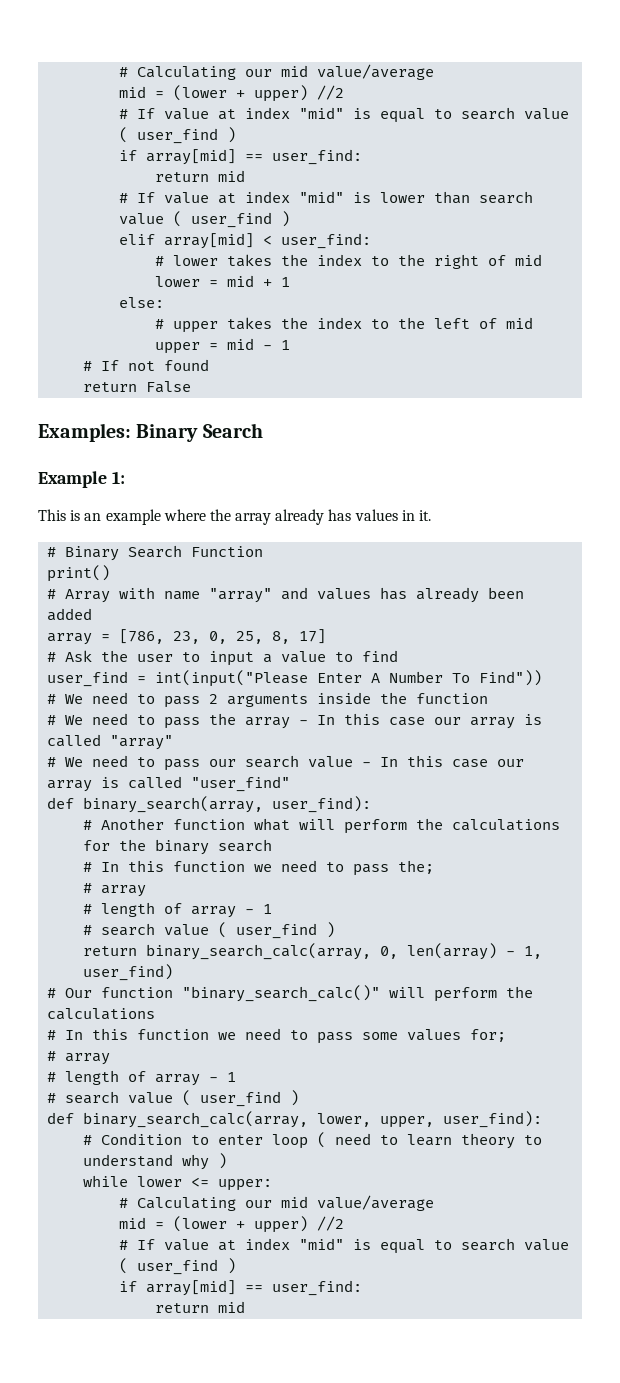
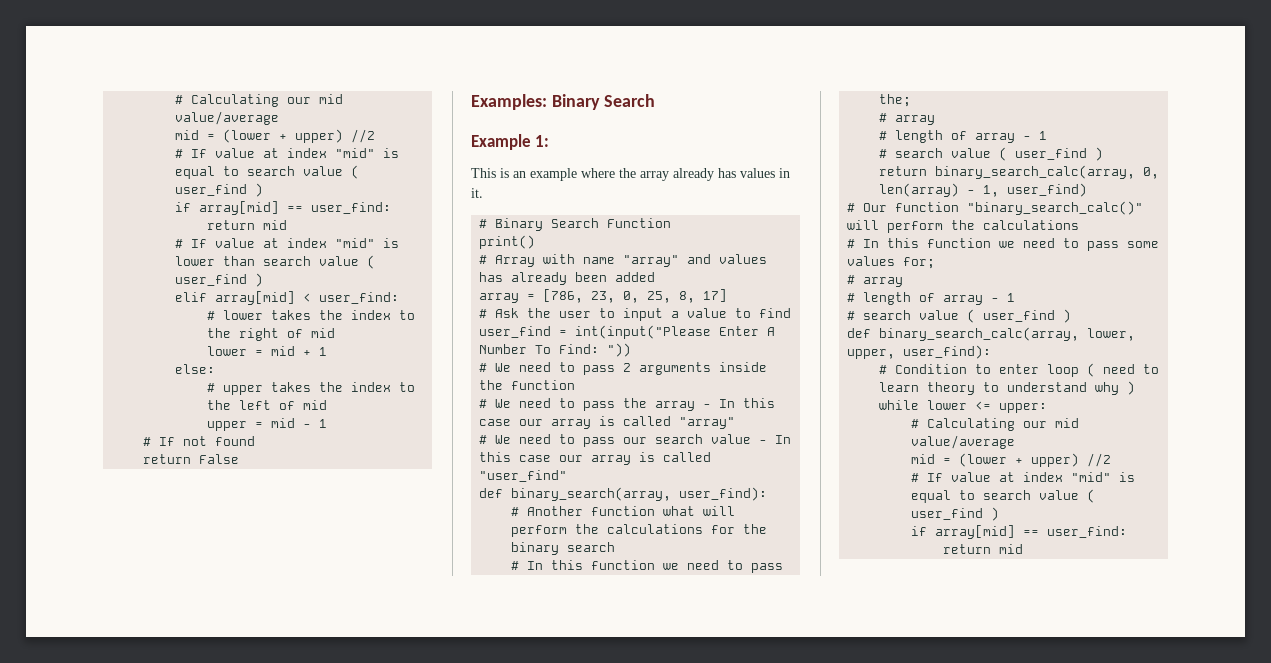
[479,670,543,686] Find")) -> [559,343,632,357] Find: "))

